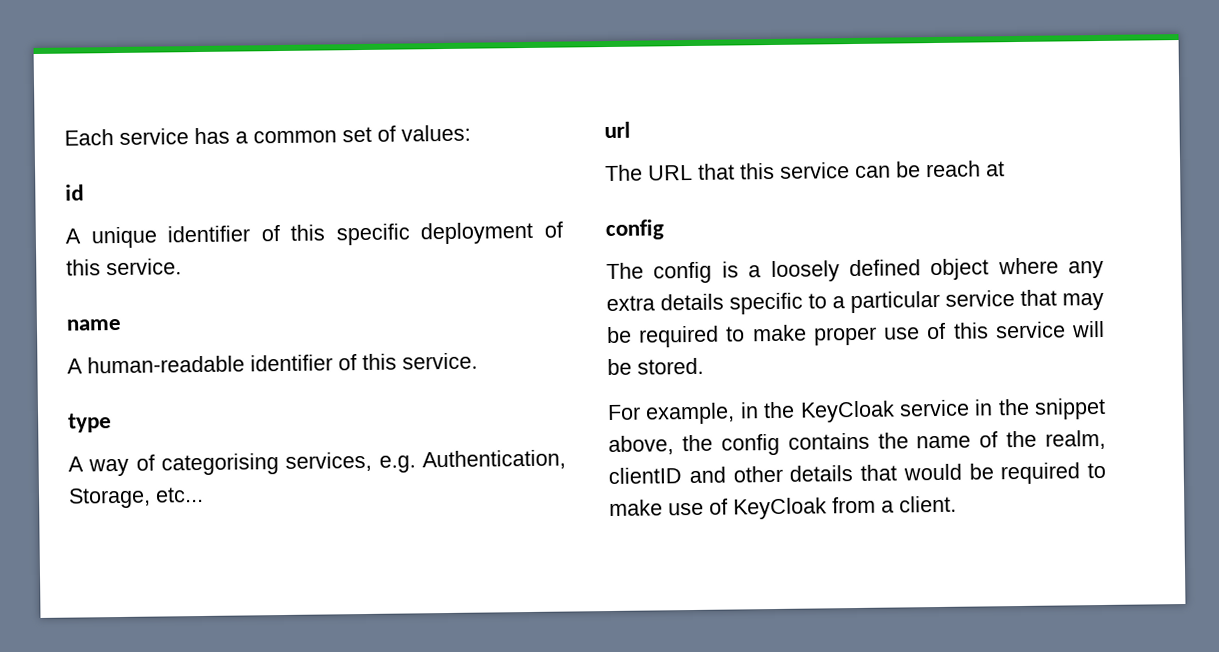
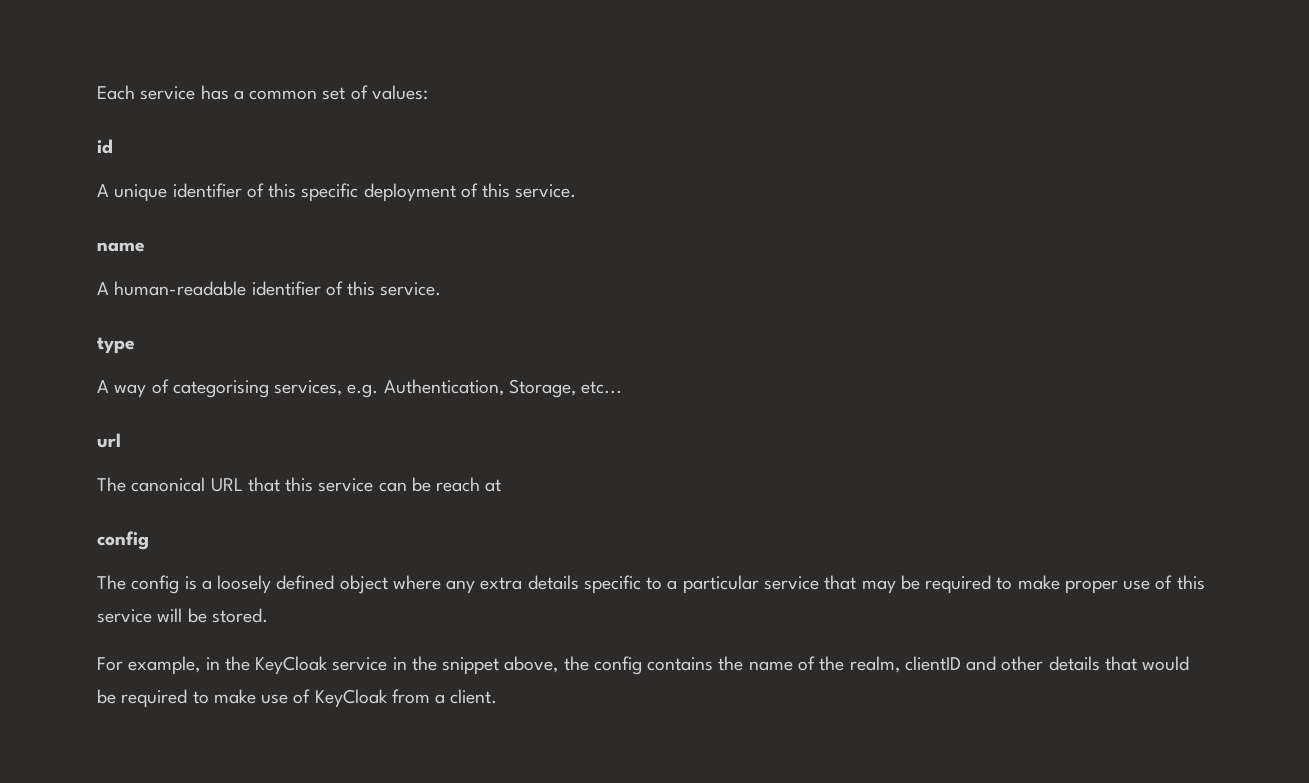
(643, 173) none -> [131,477,206,492] canonical

